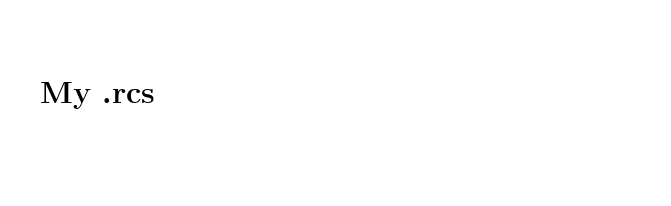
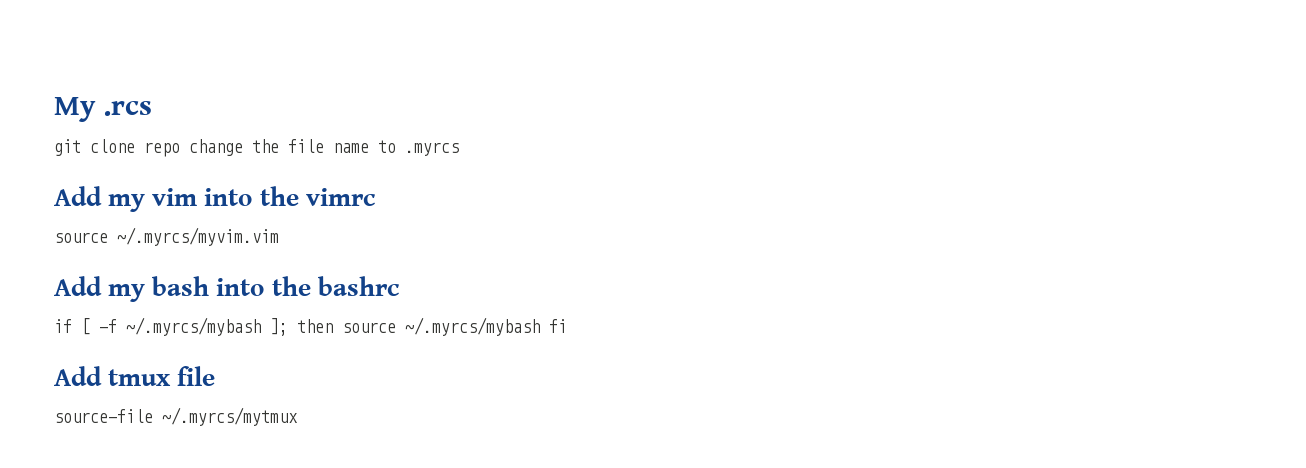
(155, 96) none -> [54,139,459,157] [54,186,375,212] [54,227,279,246] [54,276,399,302] [54,317,567,336] [54,366,216,386] [54,407,298,426] // git clone repo change the file name to .myrcs // Add my vim into the vimrc // source ~/.myrcs/myvim.vim // Add my bash into the bashrc // if [ -f ~/.myrcs/mybash ]; then source ~/.myrcs/mybash fi // Add tmux file // source-file ~/.myrcs/mytmux

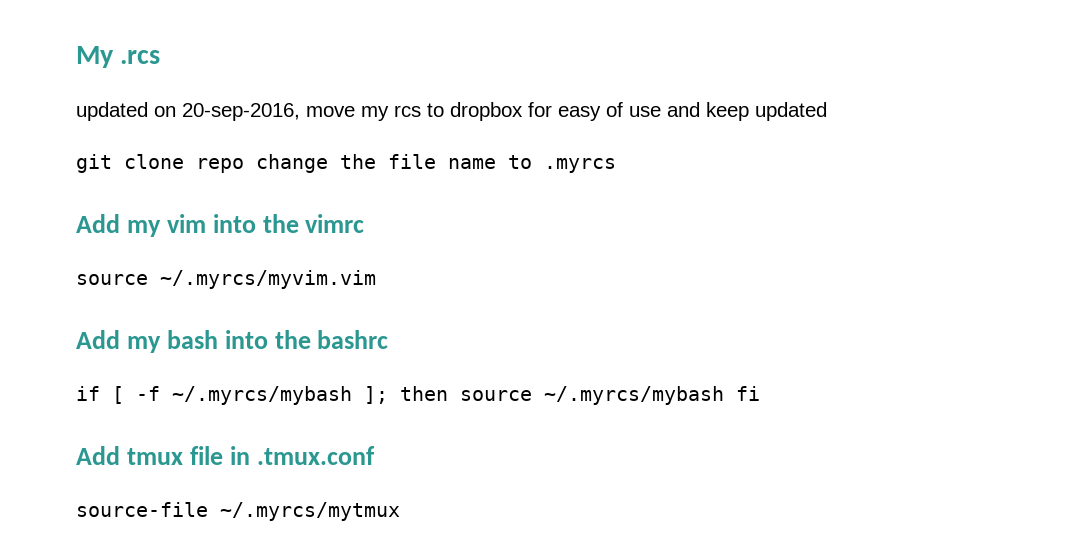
(152, 108) none -> [76,102,827,121] // updated on 20-sep-2016, move my rcs to dropbox for easy of use and keep updated
(216, 376) none -> [229,446,375,465] in .tmux.conf

